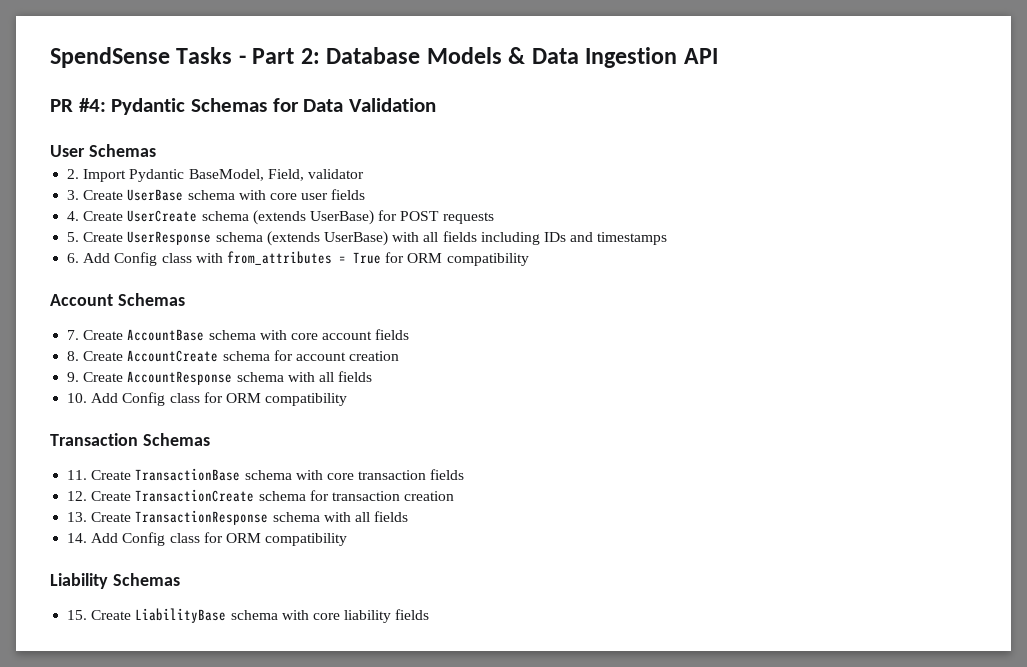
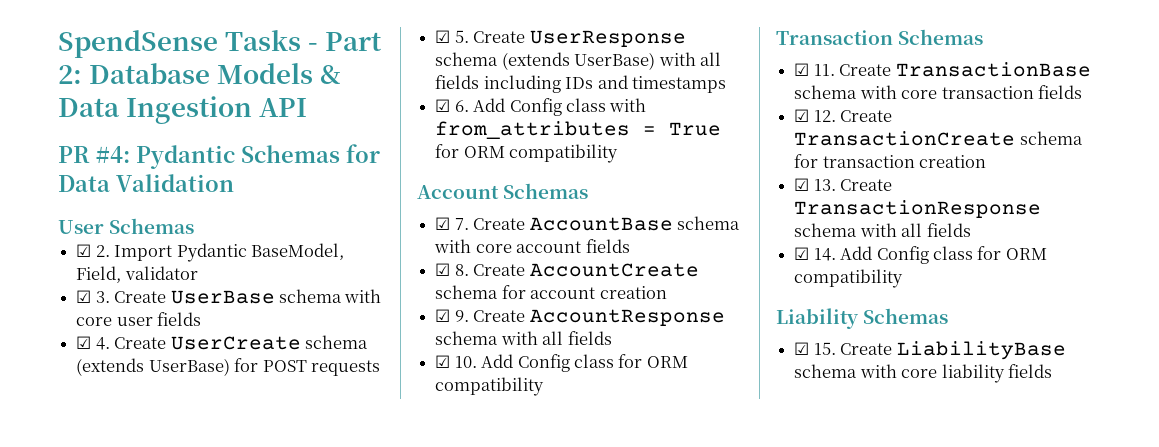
(156, 150) none -> [76,244,92,257] ☑
(364, 174) none -> [76,290,92,303] ☑
(366, 194) none -> [76,336,92,349] ☑
(494, 218) none -> [435,30,451,43] ☑
(668, 238) none -> [435,99,451,112] ☑
(185, 299) none -> [435,217,451,230] ☑
(410, 334) none -> [435,263,451,276] ☑
(400, 356) none -> [435,309,451,322] ☑
(373, 376) none -> [435,355,451,368] ☑
(210, 439) none -> [794,63,810,76] ☑
(465, 474) none -> [794,109,810,122] ☑
(455, 496) none -> [794,178,810,191] ☑
(409, 516) none -> [794,247,810,260] ☑
(180, 579) none -> [794,342,810,355] ☑

